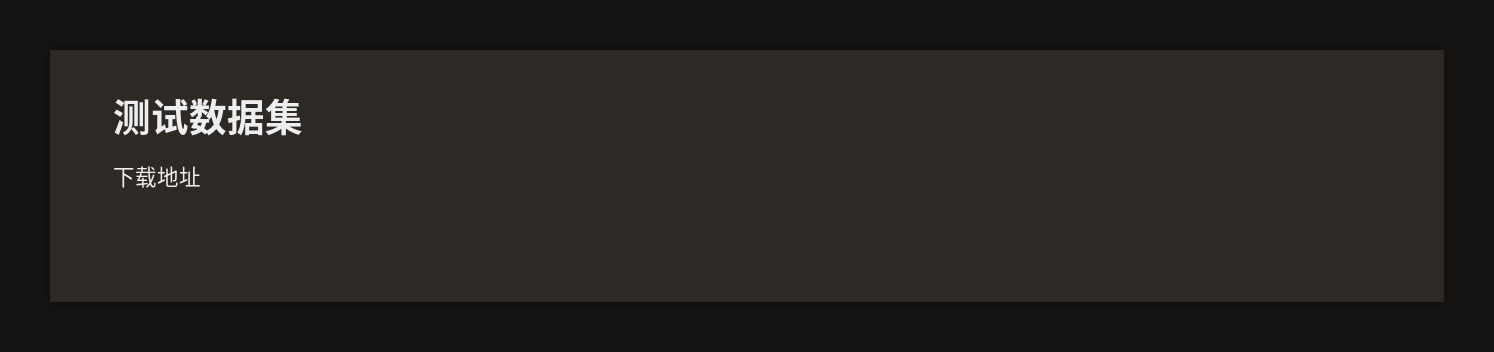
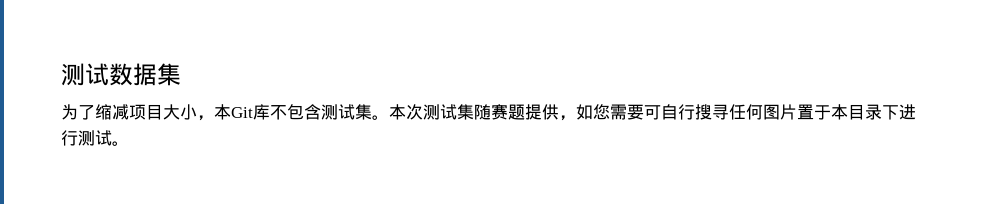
[113,166,201,188] 下载地址 -> [61,104,916,121] [61,130,129,146] 为了缩减项目大小，本Git库不包含测试集。本次测试集随赛题提供，如您需要可自行搜寻任何图片置于本目录下进行测试。

